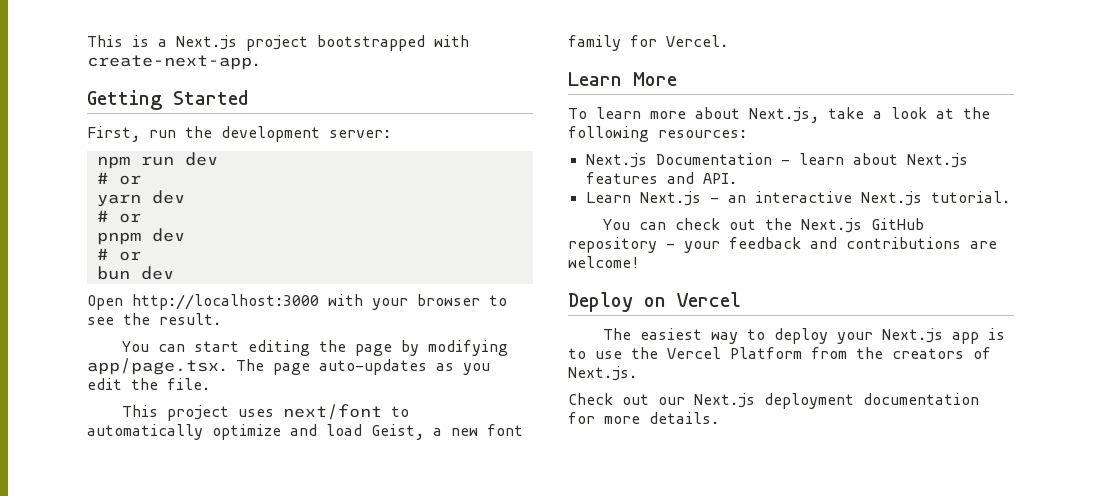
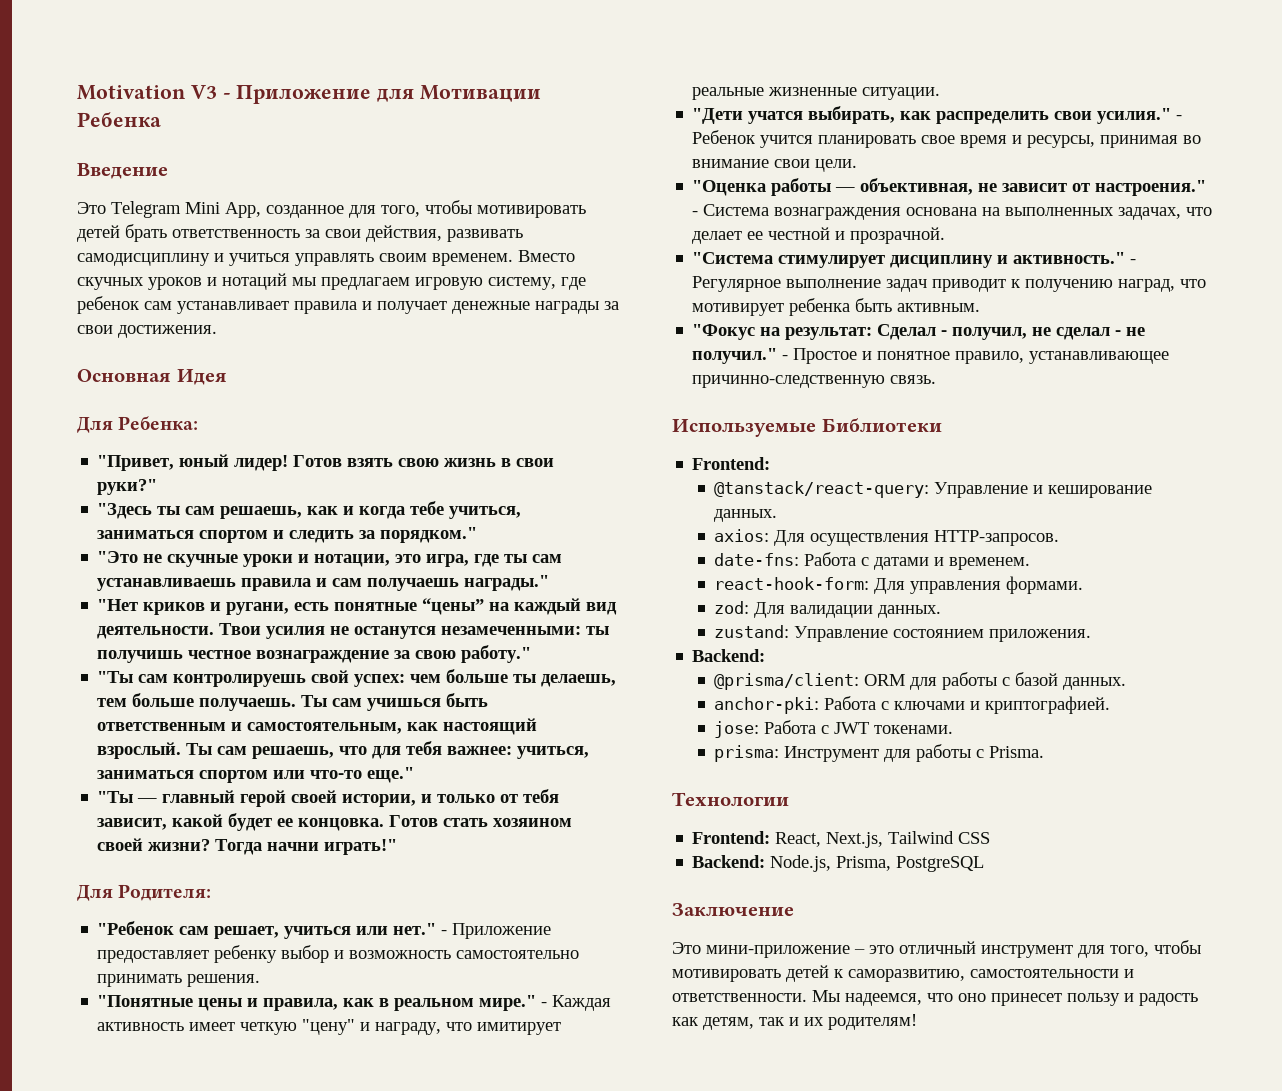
[87,35,469,51] [87,55,260,70] [87,90,249,110] [87,126,391,142] [96,152,218,169] [96,172,141,185] [96,190,185,207] [96,210,141,223] [96,228,185,245] [96,248,141,261] [96,266,174,280] [87,294,507,310] [87,313,221,325] [121,340,508,356] [87,358,490,375] [87,378,210,390] [121,404,409,421] [87,424,523,440] [568,35,728,51] [568,72,677,86] [568,107,990,123] [568,126,747,142] [585,153,968,168] [585,172,737,184] [585,191,1010,206] [602,218,924,233] [568,237,997,253] [568,256,640,268] [568,292,741,312] [602,328,1005,344] [568,347,991,359] [568,366,637,381] [568,393,979,409] [568,412,719,424] This is a Next.js project bootstrapped with create-next-app. // Getting Started // First, run the development server: // npm run dev // # or // yarn dev // # or // pnpm dev // # or // bun dev // Open http://localhost:3000 with your browser to see the result. // You can start editing the page by modifying app/page.tsx. The page auto-updates as you edit the file. // This project uses next/font to automatically optimize and load Geist, a new font family for Vercel. // Learn More // To learn more about Next.js, take a look at the following resources: // Next.js Documentation - learn about Next.js features and API. // Learn Next.js - an interactive Next.js tutorial. // You can check out the Next.js GitHub repository - your feedback and contributions are welcome! // Deploy on Vercel // The easiest way to deploy your Next.js app is to use the Vercel Platform from the creators of Next.js. // Check out our Next.js deployment documentation for more details. -> [77,85,542,104] [77,112,161,127] [77,163,168,179] [77,200,586,218] [77,224,523,242] [77,250,575,266] [77,273,586,290] [77,296,619,314] [77,325,217,338] [77,369,227,385] [77,416,199,433] [97,454,555,471] [97,479,158,495] [97,501,522,519] [97,527,478,543] [97,551,563,567] [97,575,550,591] [97,598,618,615] [97,623,610,639] [97,645,532,663] [97,669,617,687] [97,693,489,711] [97,718,538,735] [97,741,590,759] [97,767,415,783] [97,789,560,807] [97,813,573,831] [97,838,398,855] [77,884,212,901] [97,921,552,939] [97,945,580,963] [97,974,261,987] [97,995,612,1011] [97,1019,562,1035] [692,87,941,100] [692,106,1183,124] [692,130,1202,148] [692,159,858,172] [692,178,1207,196] [692,204,1213,220] [692,227,946,244] [692,252,1137,268] [692,276,1207,292] [692,298,981,316] [692,324,1146,340] [692,348,1170,364] [692,375,937,388] [672,418,942,437] [692,457,771,470] [714,481,1153,498] [714,509,778,522] [714,529,1060,546] [714,552,1031,570] [714,576,1084,594] [714,601,942,618] [714,625,1092,642] [692,649,766,662] [714,672,1127,690] [714,696,1111,714] [714,720,954,738] [714,744,1045,762] [672,792,789,806] [692,831,991,848] [692,855,985,872] [672,903,794,916] [672,940,1201,958] [672,965,1134,982] [672,990,1198,1006] [672,1014,917,1030] Motivation V3 - Приложение для Мотивации Ребенка // Введение // Это Telegram Mini App, созданное для того, чтобы мотивировать детей брать ответственность за свои действия, развивать самодисциплину и учиться управлять своим временем. Вместо скучных уроков и нотаций мы предлагаем игровую систему, где ребенок сам устанавливает правила и получает денежные награды за свои достижения. // Основная Идея // Для Ребенка: // "Привет, юный лидер! Готов взять свою жизнь в свои руки?" // "Здесь ты сам решаешь, как и когда тебе учиться, заниматься спортом и следить за порядком." // "Это не скучные уроки и нотации, это игра, где ты сам устанавливаешь правила и сам получаешь награды." // "Нет криков и ругани, есть понятные “цены” на каждый вид деятельности. Твои усилия не останутся незамеченными: ты получишь честное вознаграждение за свою работу." // "Ты сам контролируешь свой успех: чем больше ты делаешь, тем больше получаешь. Ты сам учишься быть ответственным и самостоятельным, как настоящий взрослый. Ты сам решаешь, что для тебя важнее: учиться, заниматься спортом или что-то еще." // "Ты — главный герой своей истории, и только от тебя зависит, какой будет ее концовка. Готов стать хозяином своей жизни? Тогда начни играть!" // Для Родителя: // "Ребенок сам решает, учиться или нет." - Приложение предоставляет ребенку выбор и возможность самостоятельно принимать решения. // "Понятные цены и правила, как в реальном мире." - Каждая активность имеет четкую "цену" и награду, что имитирует реальные жизненные ситуации. // "Дети учатся выбирать, как распределить свои усилия." - Ребенок учится планировать свое время и ресурсы, принимая во внимание свои цели. // "Оценка работы — объективная, не зависит от настроения." - Система вознаграждения основана на выполненных задачах, что делает ее честной и прозрачной. // "Система стимулирует дисциплину и активность." - Регулярное выполнение задач приводит к получению наград, что мотивирует ребенка быть активным. // "Фокус на результат: Сделал - получил, не сделал - не получил." - Простое и понятное правило, устанавливающее причинно-следственную связь. // Используемые Библиотеки // Frontend: // @tanstack/react-query: Управление и кеширование данных. // axios: Для осуществления HTTP-запросов. // date-fns: Работа с датами и временем. // react-hook-form: Для управления формами. // zod: Для валидации данных. // zustand: Управление состоянием приложения. // Backend: // @prisma/client: ORM для работы с базой данных. // anchor-pki: Работа с ключами и криптографией. // jose: Работа с JWT токенами. // prisma: Инструмент для работы с Prisma. // Технологии // Frontend: React, Next.js, Tailwind CSS // Backend: Node.js, Prisma, PostgreSQL // Заключение // Это мини-приложение – это отличный инструмент для того, чтобы мотивировать детей к саморазвитию, самостоятельности и ответственности. Мы надеемся, что оно принесет пользу и радость как детям, так и их родителям!

